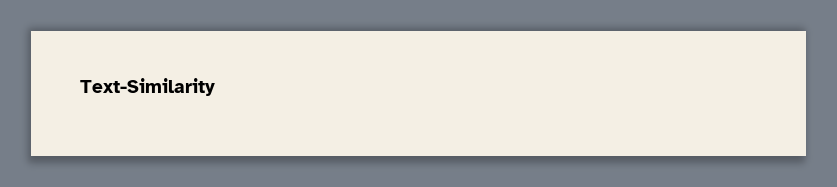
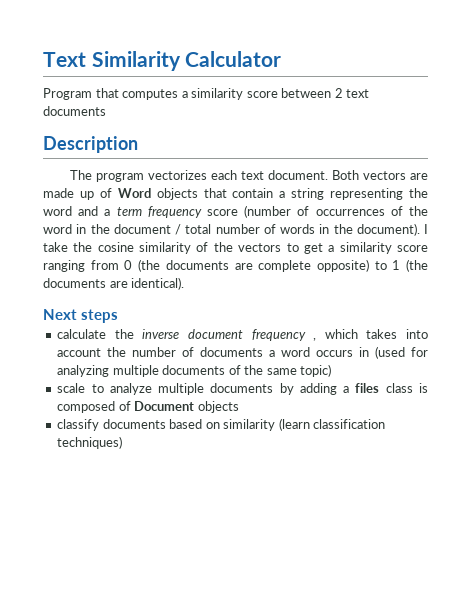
[80,78,215,96] Text-Similarity -> [43,51,282,71] [43,88,370,100] [43,106,106,116] [43,136,138,153] [70,170,429,182] [43,188,428,200] [43,205,428,218] [43,223,428,236] [43,242,429,254] [43,259,428,272] [43,277,185,290] [43,309,119,323] [57,329,428,341] [57,346,428,359] [57,364,332,377] [57,383,428,395] [57,401,239,413] [57,418,386,431] [57,436,123,449] Text Similarity Calculator // Program that computes a similarity score between 2 text documents // Description // The program vectorizes each text document. Both vectors are made up of Word objects that contain a string representing the word and a term frequency score (number of occurrences of the word in the document / total number of words in the document). I take the cosine similarity of the vectors to get a similarity score ranging from 0 (the documents are complete opposite) to 1 (the documents are identical). // Next steps // calculate the inverse document frequency , which takes into account the number of documents a word occurs in (used for analyzing multiple documents of the same topic) // scale to analyze multiple documents by adding a files class is composed of Document objects // classify documents based on similarity (learn classification techniques)

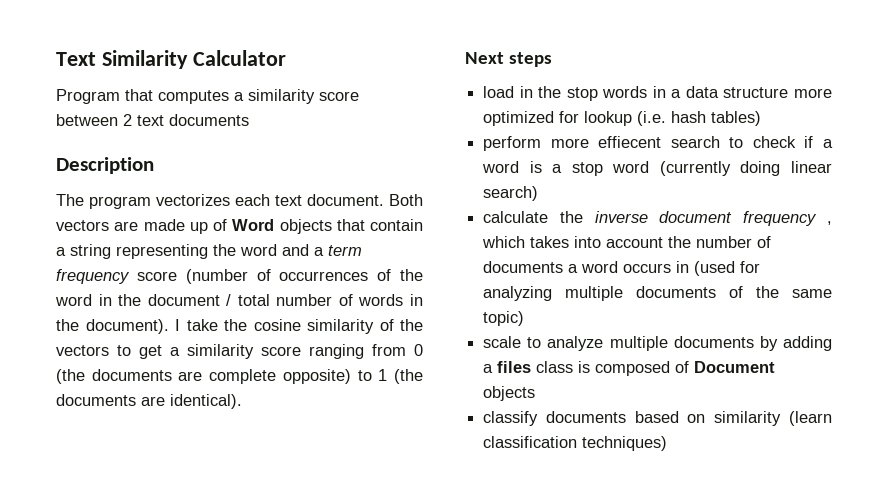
(119, 316) none -> [483,86,832,101] [483,111,762,126] [483,136,833,151] [482,161,833,176] [483,186,539,201] // load in the stop words in a data structure more optimized for lookup (i.e. hash tables) // perform more effiecent search to check if a word is a stop word (currently doing linear search)

